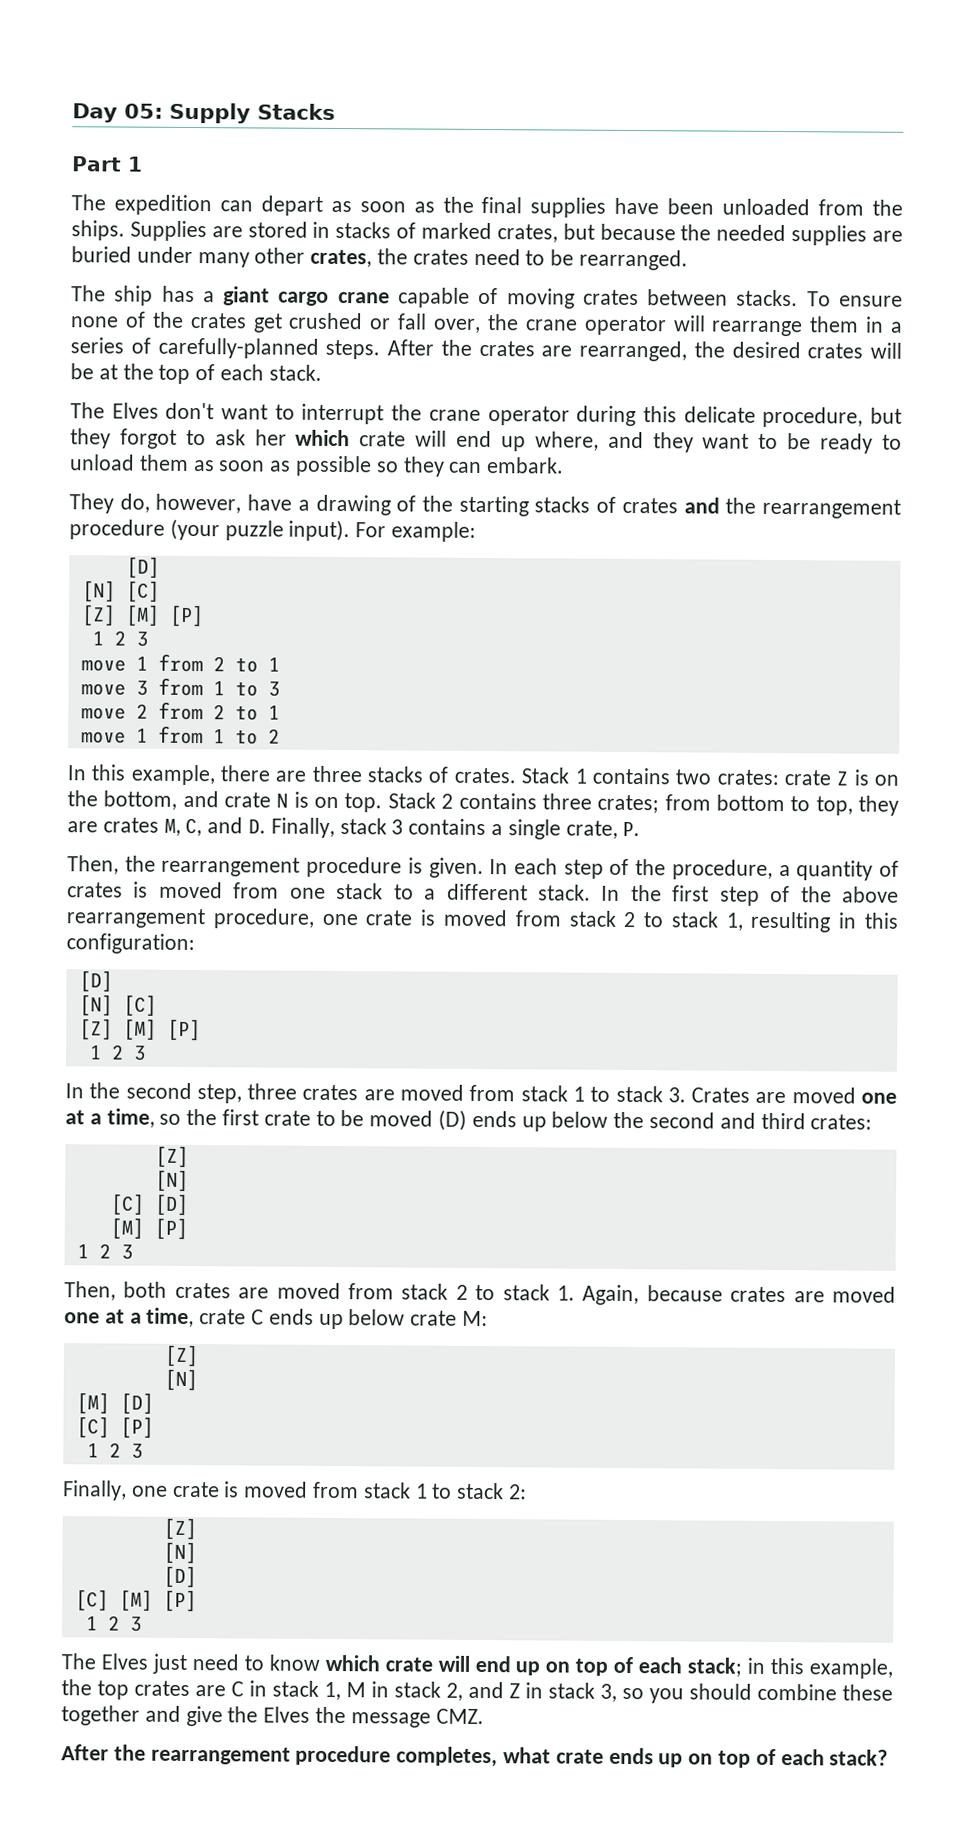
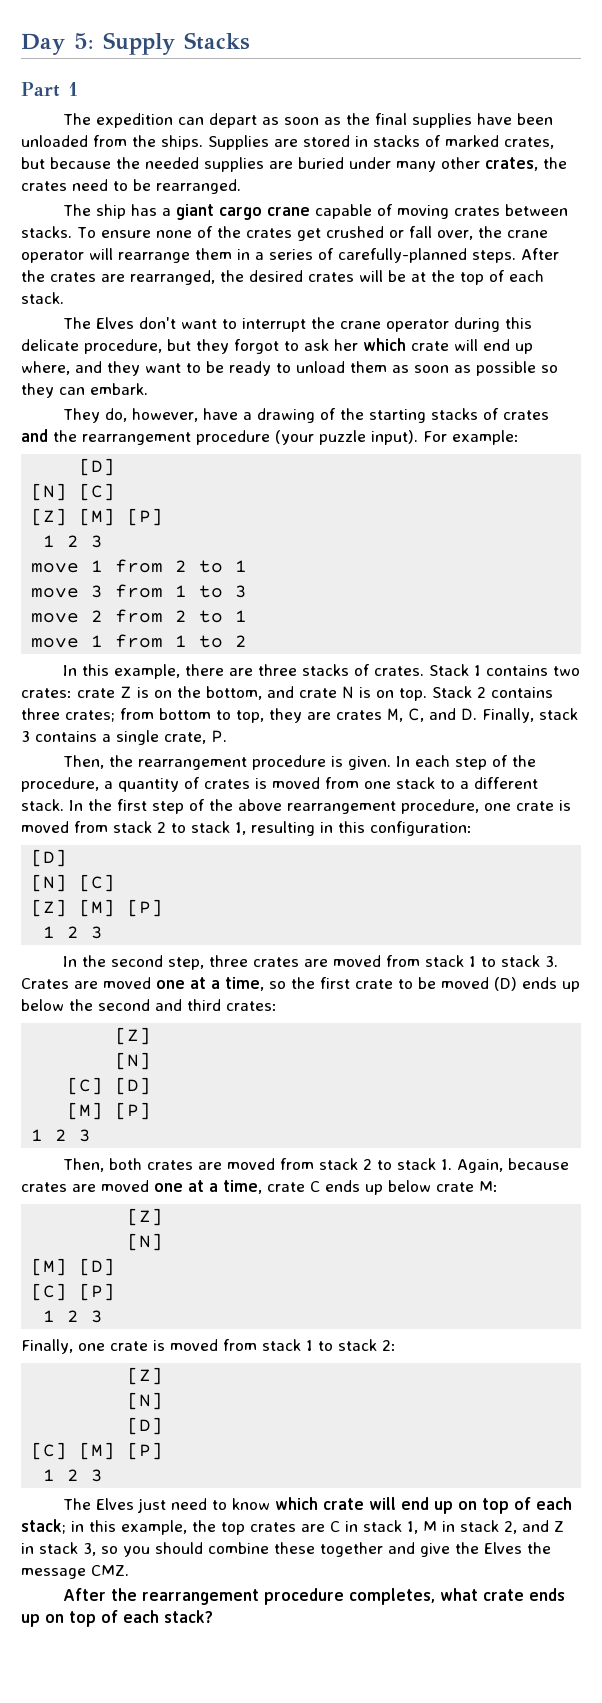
[123,103,163,119] 05: -> [74,33,94,49] 5:

